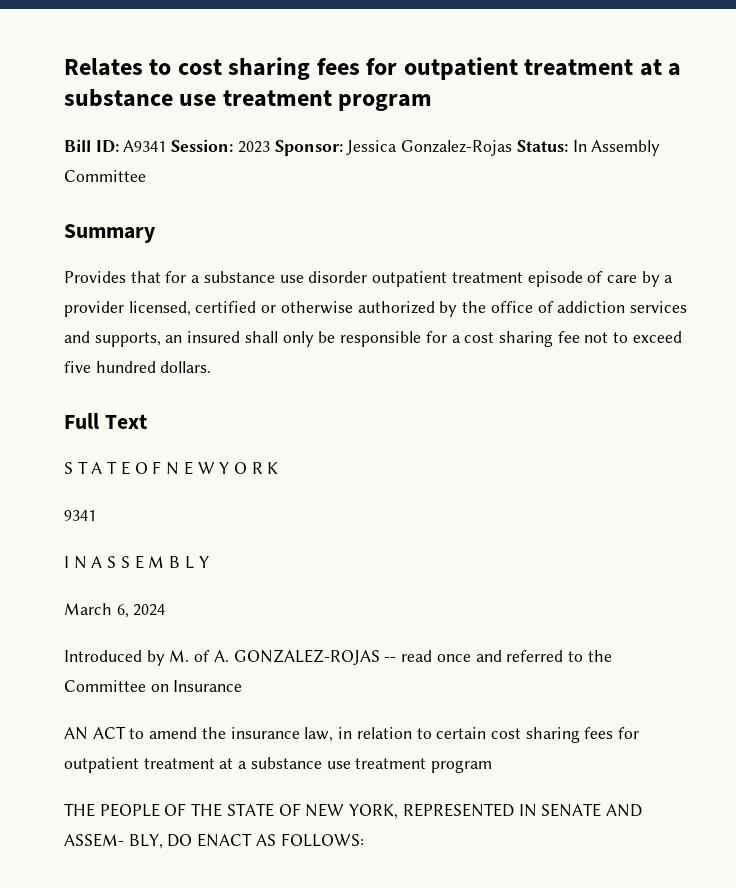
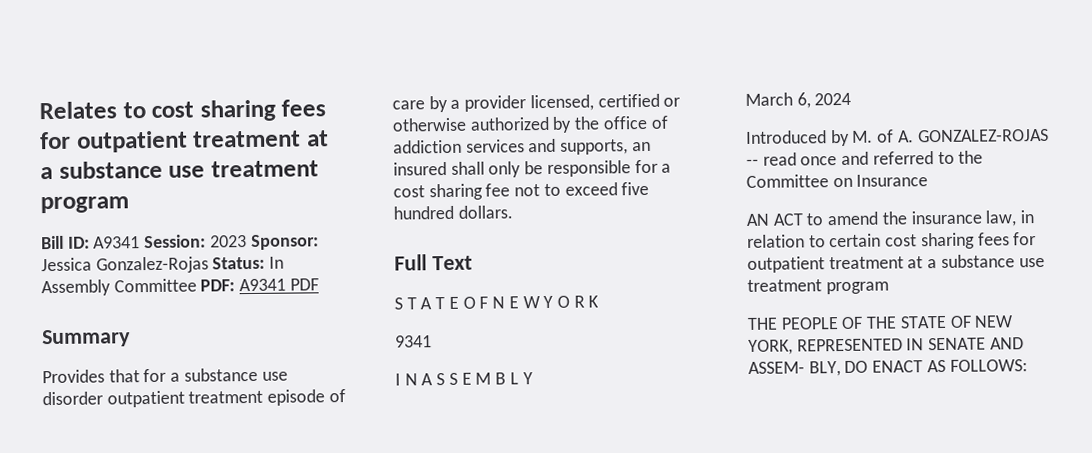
(146, 176) none -> [200,278,319,292] PDF: A9341 PDF

